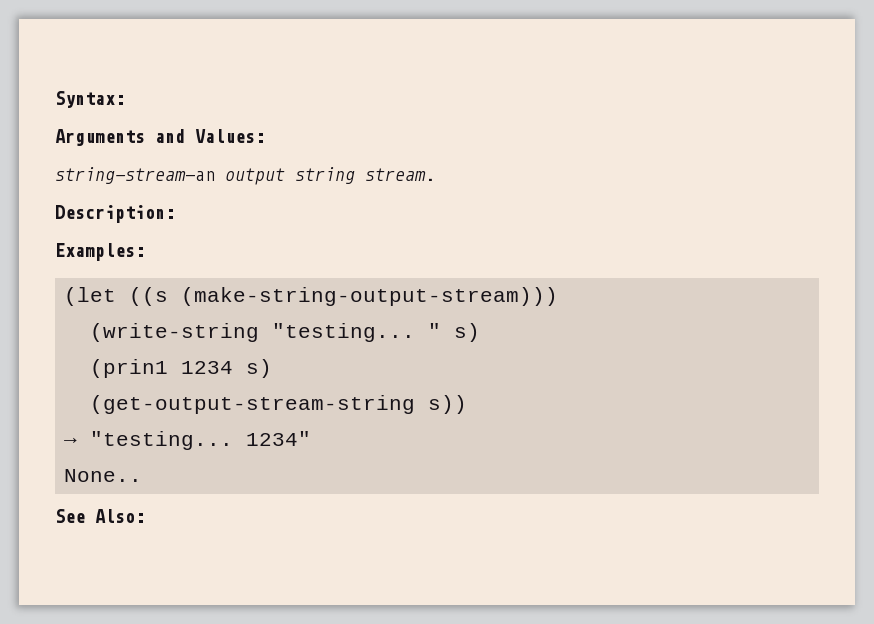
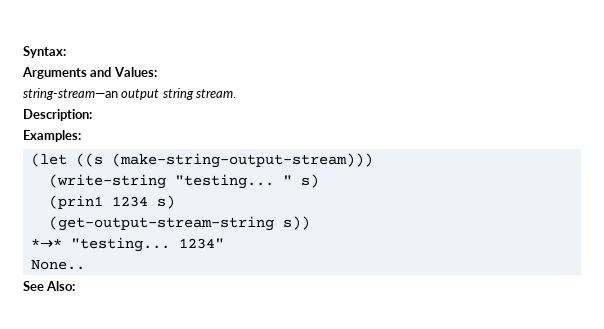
[64,437,77,446] → -> [30,238,62,248] *→*

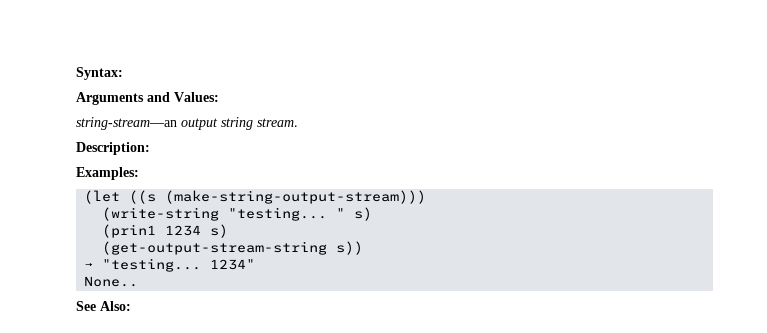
[30,238,62,248] *→* -> [84,262,94,269] →

